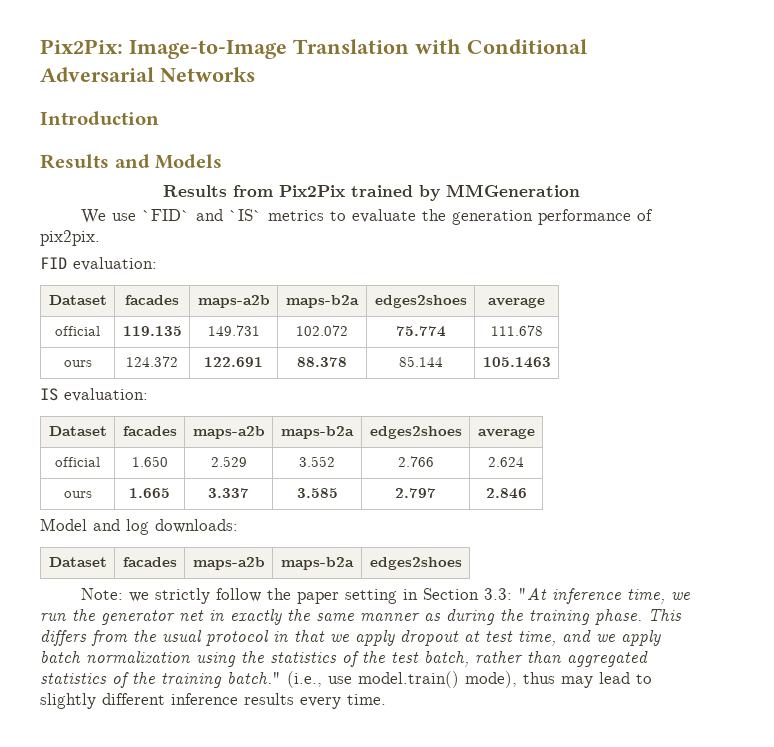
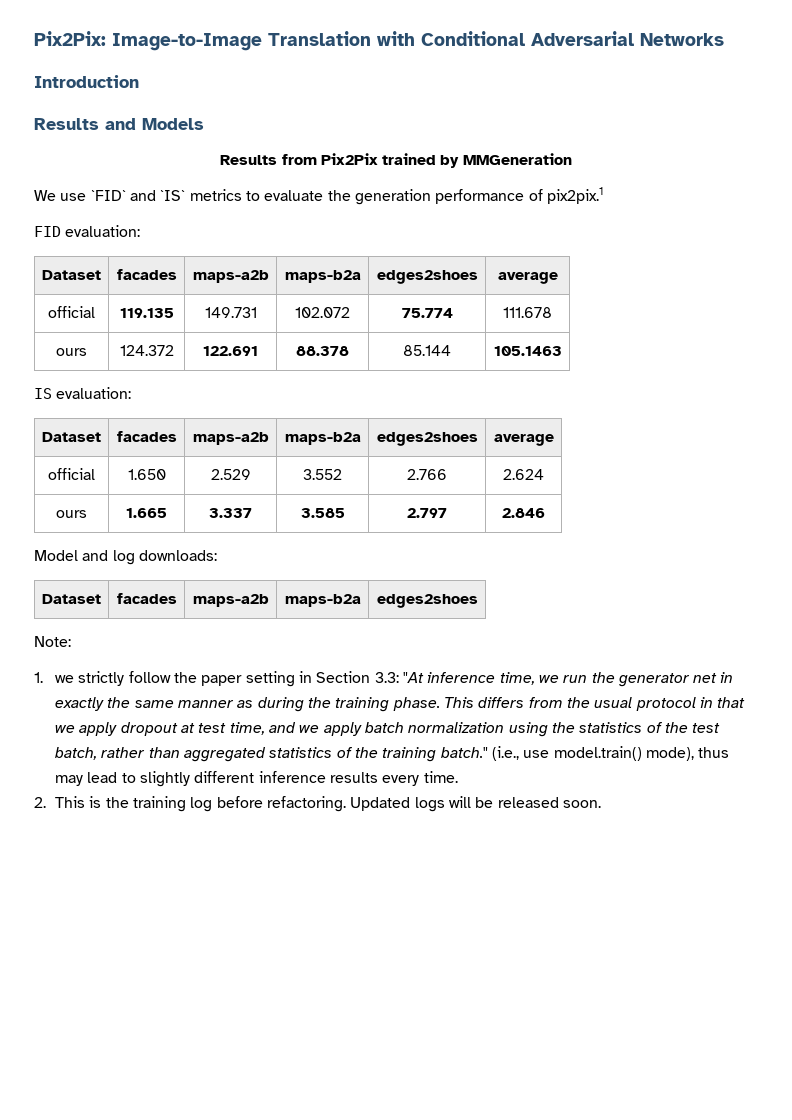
[40,230,100,246] pix2pix. -> [546,187,603,204] pix2pix.1
(123, 594) none -> [34,672,43,683] // 1.
(386, 699) none -> [34,796,601,812] // 2. This is the training log before refactoring. Updated logs will be released soon.

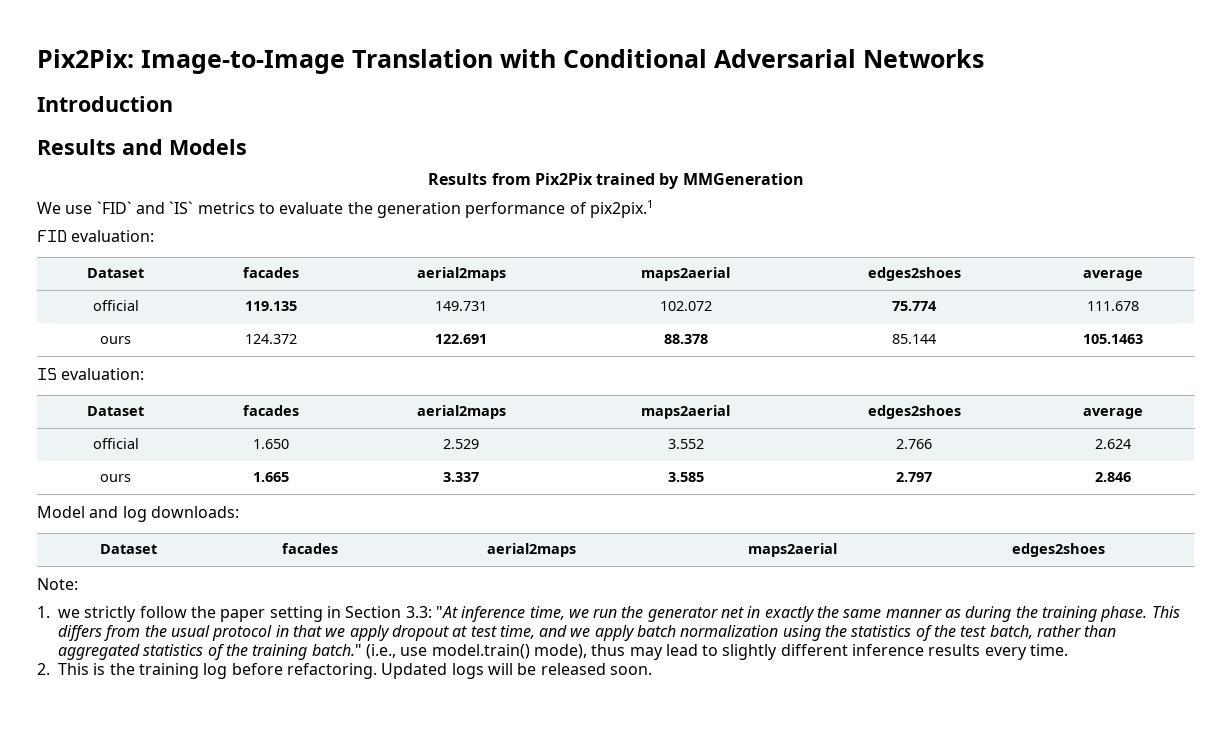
[192,270,269,283] [284,270,361,283] maps-a2b | maps-b2a -> [416,267,506,281] [641,267,730,281] aerial2maps | maps2aerial
[192,432,269,445] [284,432,361,445] maps-a2b | maps-b2a -> [416,405,506,419] [641,405,730,419] aerial2maps | maps2aerial
[192,594,269,607] [284,594,361,607] maps-a2b | maps-b2a -> [486,543,576,557] [747,543,837,557] aerial2maps | maps2aerial

